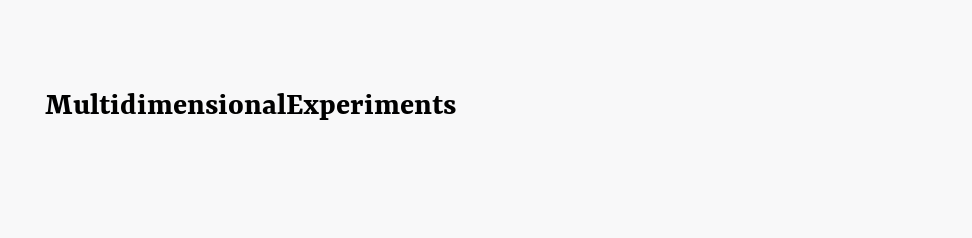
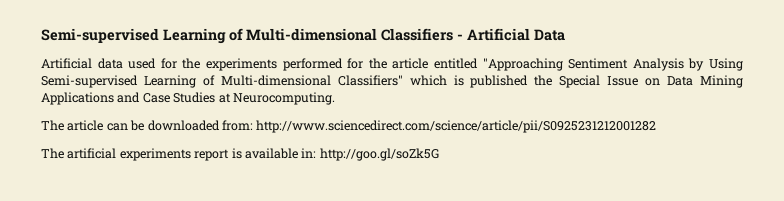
[45,93,456,120] MultidimensionalExperiments -> [41,28,565,44] [41,58,744,71] [41,75,743,88] [41,92,335,105] [41,120,657,133] [41,148,439,161] Semi-supervised Learning of Multi-dimensional Classifiers - Artificial Data // Artificial data used for the experiments performed for the article entitled "Approaching Sentiment Analysis by Using Semi-supervised Learning of Multi-dimensional Classifiers" which is published the Special Issue on Data Mining Applications and Case Studies at Neurocomputing. // The article can be downloaded from: http://www.sciencedirect.com/science/article/pii/S0925231212001282 // The artificial experiments report is available in: http://goo.gl/soZk5G

